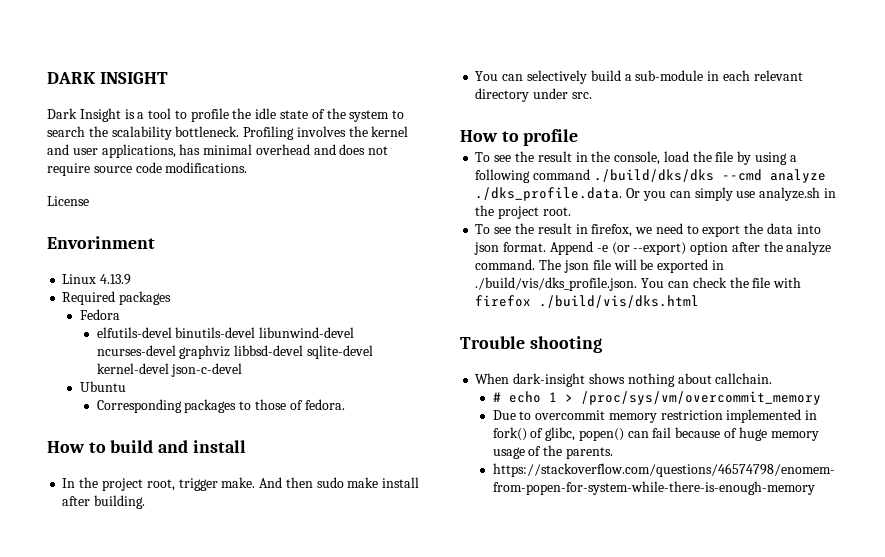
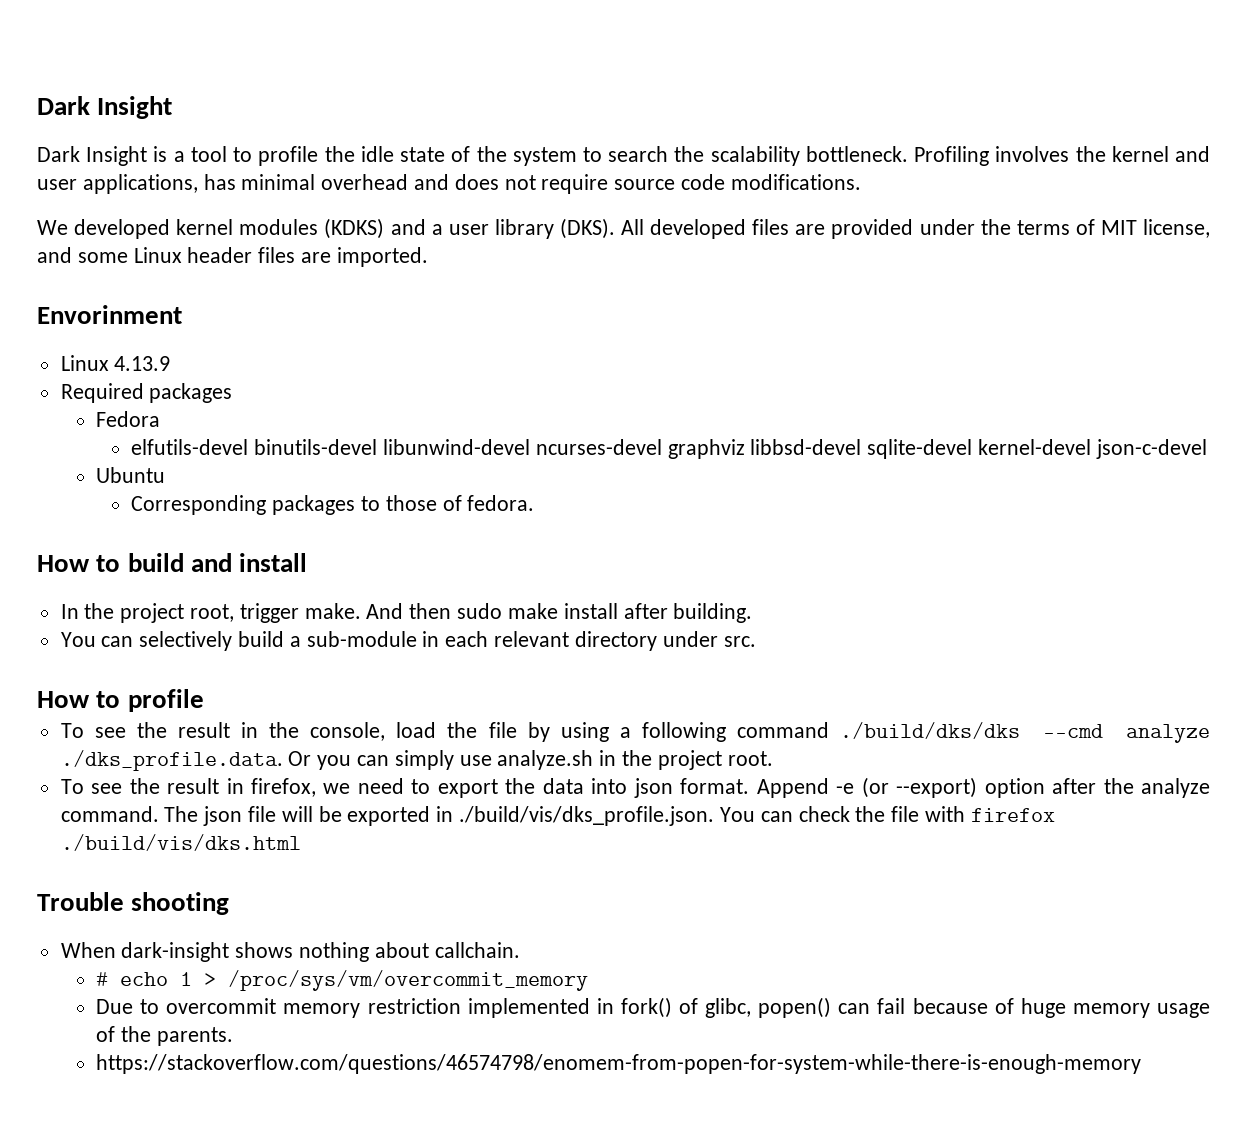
[47,72,168,84] DARK INSIGHT -> [37,96,173,119] Dark Insight
[47,196,89,206] License -> [37,218,1210,239] [37,247,428,267] We developed kernel modules (KDKS) and a user library (DKS). All developed files are provided under the terms of MIT license, and some Linux header files are imported.

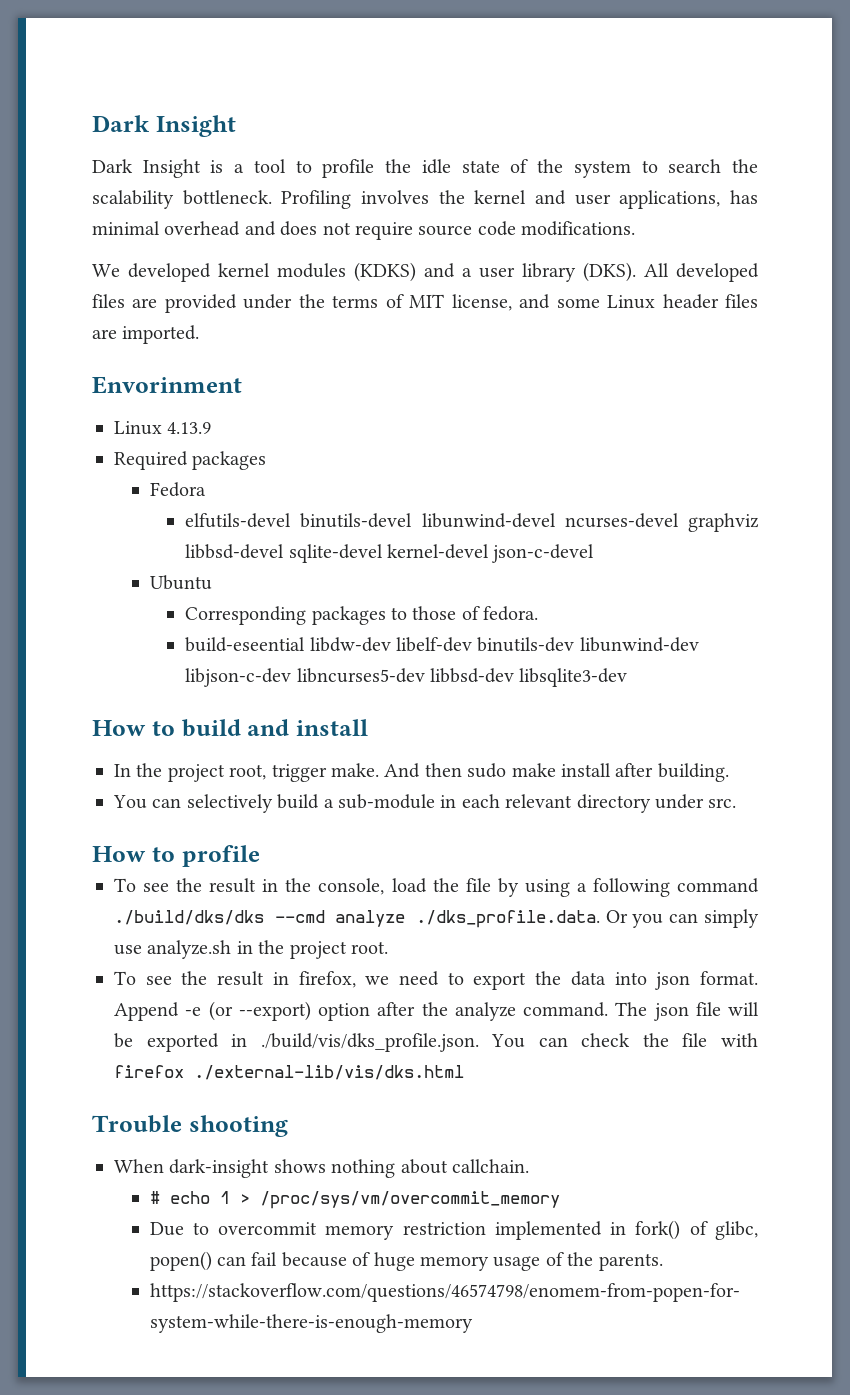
(535, 503) none -> [185,637,699,652] [185,668,628,687] // build-eseential libdw-dev libelf-dev binutils-dev libunwind-dev libjson-c-dev libncurses5-dev libbsd-dev libsqlite3-dev
[60,834,301,851] ./build/vis/dks.html -> [194,1065,464,1080] ./external-lib/vis/dks.html

